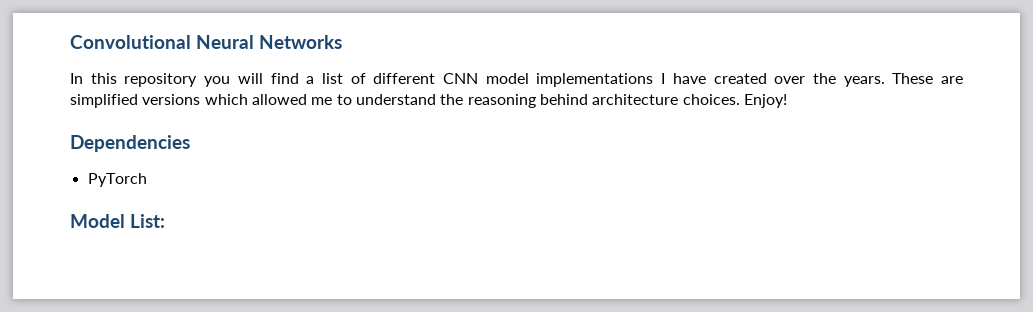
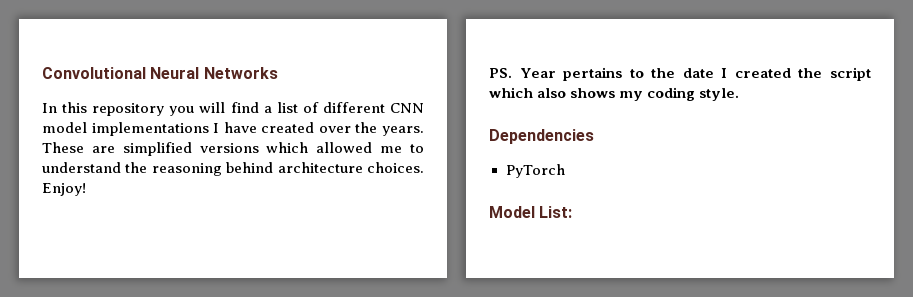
(787, 101) none -> [489,67,871,81] [489,87,740,101] // PS. Year pertains to the date I created the script which also shows my coding style.

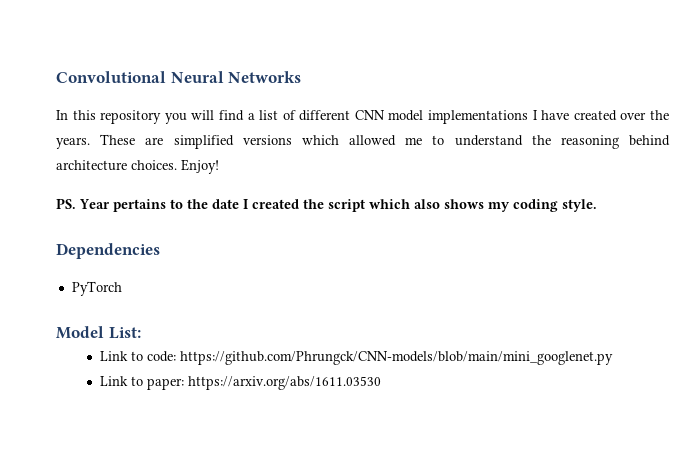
(573, 212) none -> [100,351,614,365] [100,376,382,390] // Link to code: https://github.com/Phrungck/CNN-models/blob/main/mini_googlenet.py // Link to paper: https://arxiv.org/abs/1611.03530

